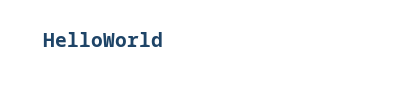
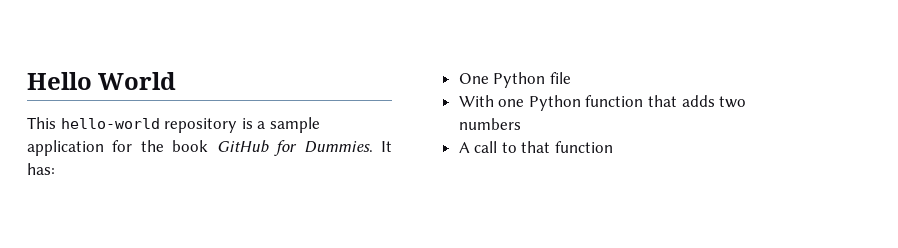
[43,32,163,47] HelloWorld -> [27,72,177,90] [27,117,320,133] [27,140,392,156] [27,163,55,175] [458,72,571,88] [458,95,747,111] [458,118,521,130] [458,141,614,153] Hello World // This hello-world repository is a sample application for the book GitHub for Dummies. It has: // One Python file // With one Python function that adds two numbers // A call to that function

